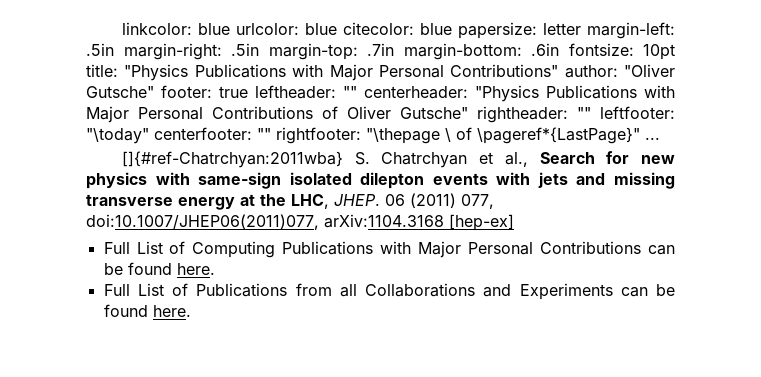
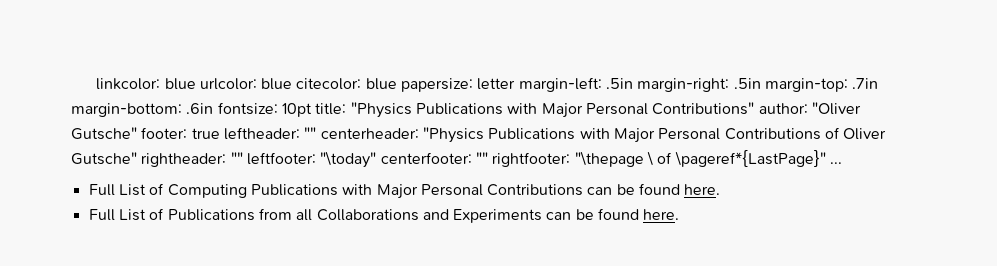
[121,151,675,168] [86,172,675,189] [86,193,494,210] [86,214,514,231] // []{#ref-Chatrchyan:2011wba} S. Chatrchyan et al., Search for new physics with same-sign isolated dilepton events with jets and missing transverse energy at the LHC, JHEP. 06 (2011) 077, doi:10.1007/JHEP06(2011)077, arXiv:1104.3168 [hep-ex] -> (842, 163) none

